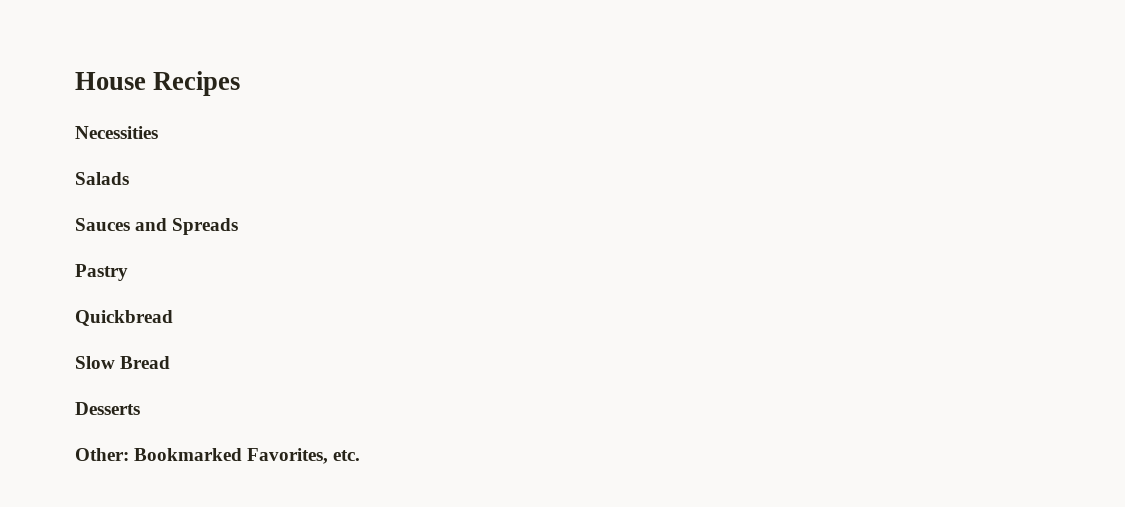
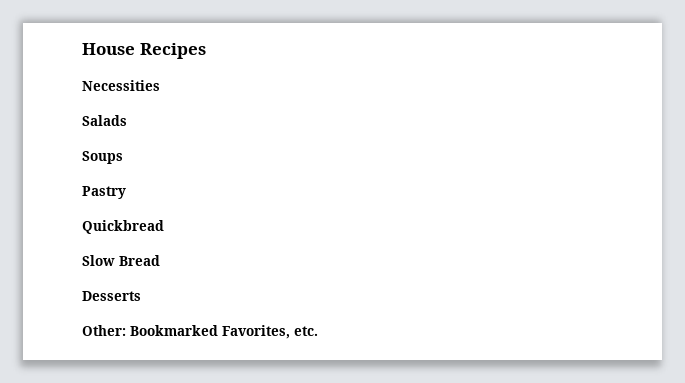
[75,218,239,235] Sauces and Spreads -> [82,151,123,164] Soups

